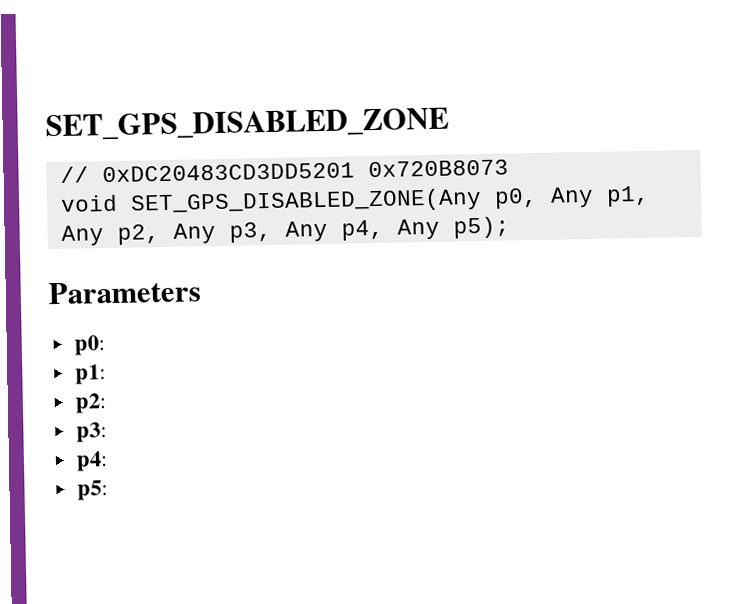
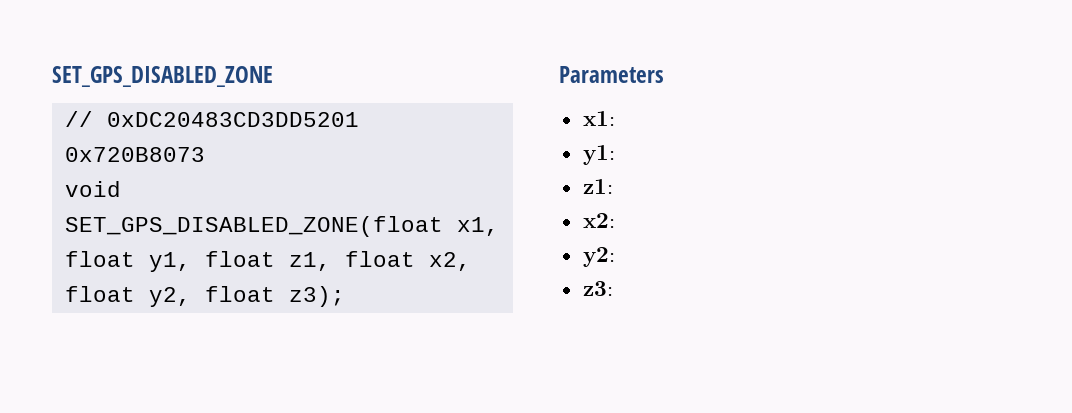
[129,185,650,216] [60,216,510,246] [48,280,201,305] [73,335,105,356] [74,364,106,385] [74,393,107,414] [75,422,107,443] [75,451,108,472] [76,480,108,501] SET_GPS_DISABLED_ZONE(Any p0, Any p1, Any p2, Any p3, Any p4, Any p5); // Parameters // p0: // p1: // p2: // p3: // p4: // p5: -> [64,216,499,237] [64,251,471,272] [64,286,345,307] [559,66,664,83] [582,111,615,126] [582,145,615,165] [582,179,613,194] [582,213,615,228] [582,247,615,267] [582,281,613,296] SET_GPS_DISABLED_ZONE(float x1, float y1, float z1, float x2, float y2, float z3); // Parameters // x1: // y1: // z1: // x2: // y2: // z3:

